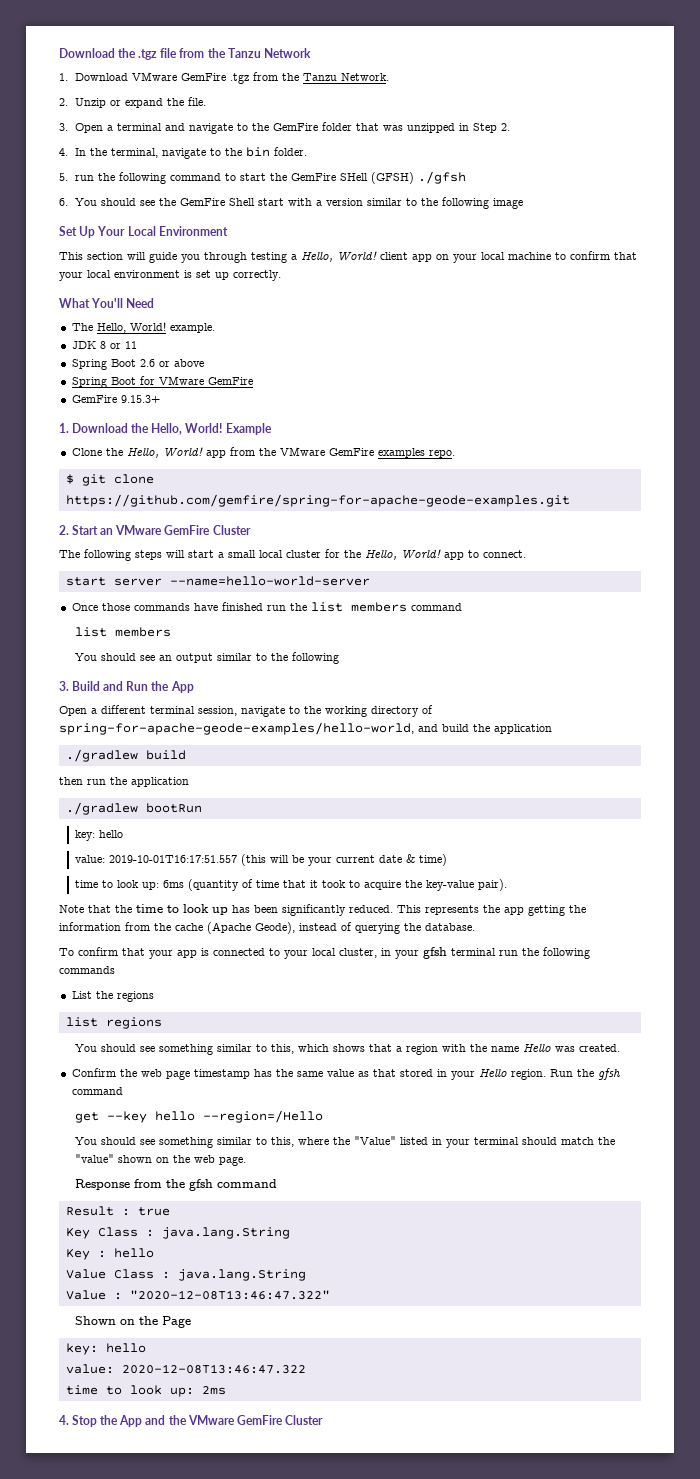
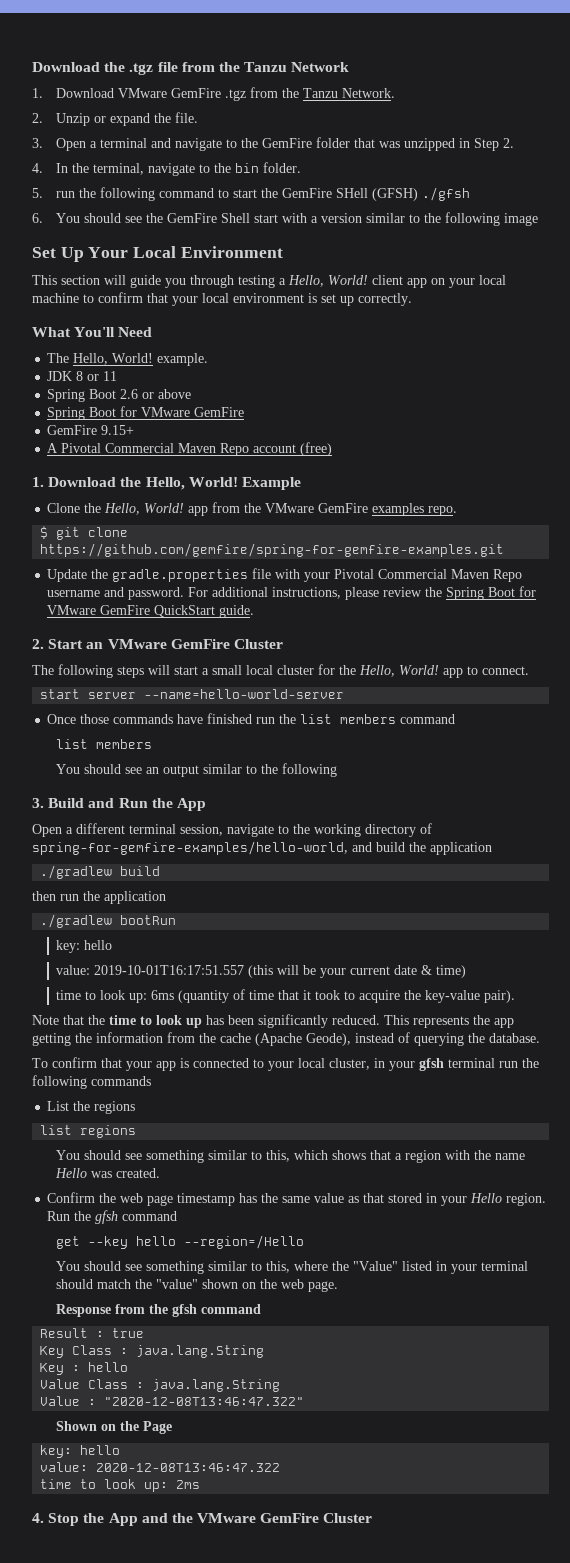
[120,395,160,403] 9.15.3+ -> [101,425,135,435] [47,442,333,456] 9.15+ // A Pivotal Commercial Maven Repo account (free)
[65,494,570,507] https://github.com/gemfire/spring-for-apache-geode-examples.git -> [40,543,505,557] [47,568,523,582] [47,586,537,600] [47,605,255,618] https://github.com/gemfire/spring-for-gemfire-examples.git // Update the gradle.properties file with your Pivotal Commercial Maven Repo username and password. For additional instructions, please review the Spring Boot for VMware GemFire QuickStart guide.
[59,722,414,735] spring-for-apache-geode-examples/hello-world, -> [32,841,348,855] spring-for-gemfire-examples/hello-world,

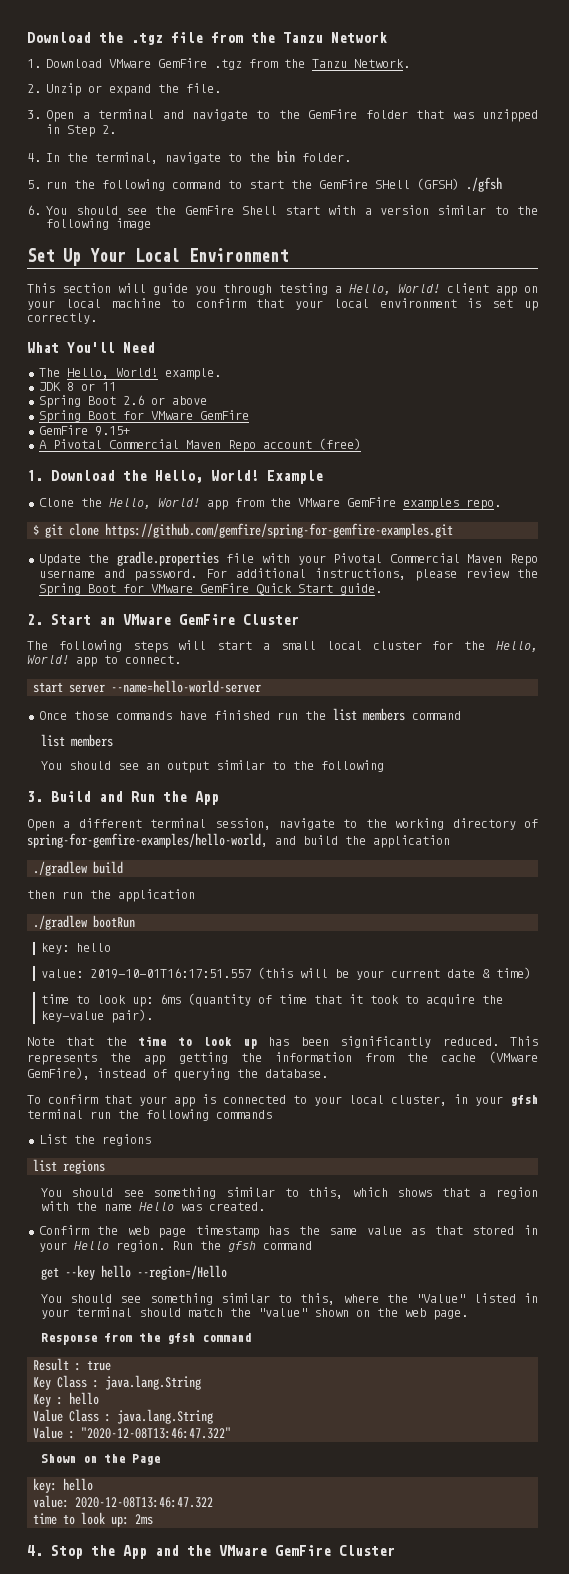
[154,605,216,617] QuickStart -> [255,583,333,595] Quick Start
[255,1033,351,1046] (Apache Geode), -> [489,1051,538,1063] [27,1067,90,1080] (VMware GemFire),

